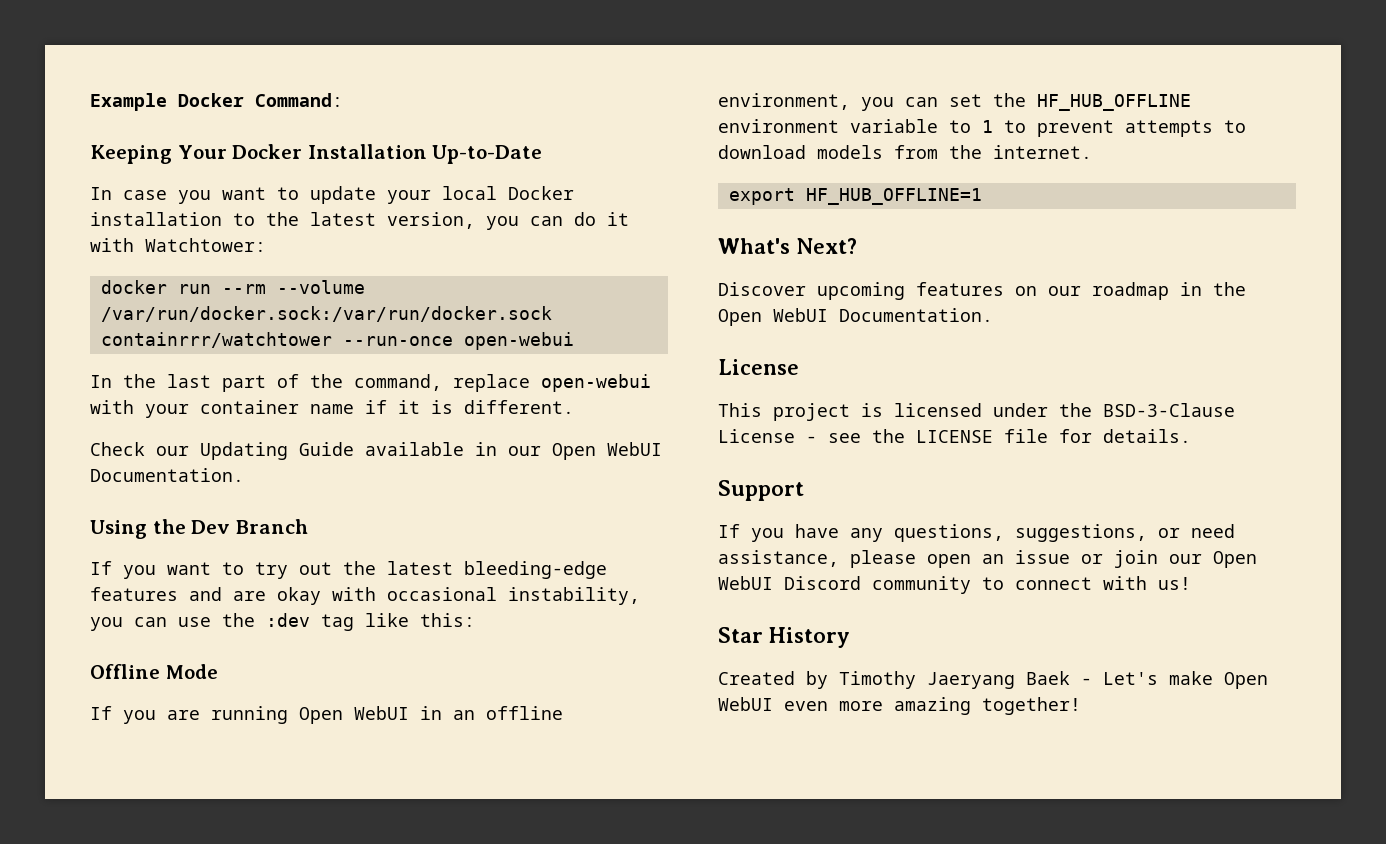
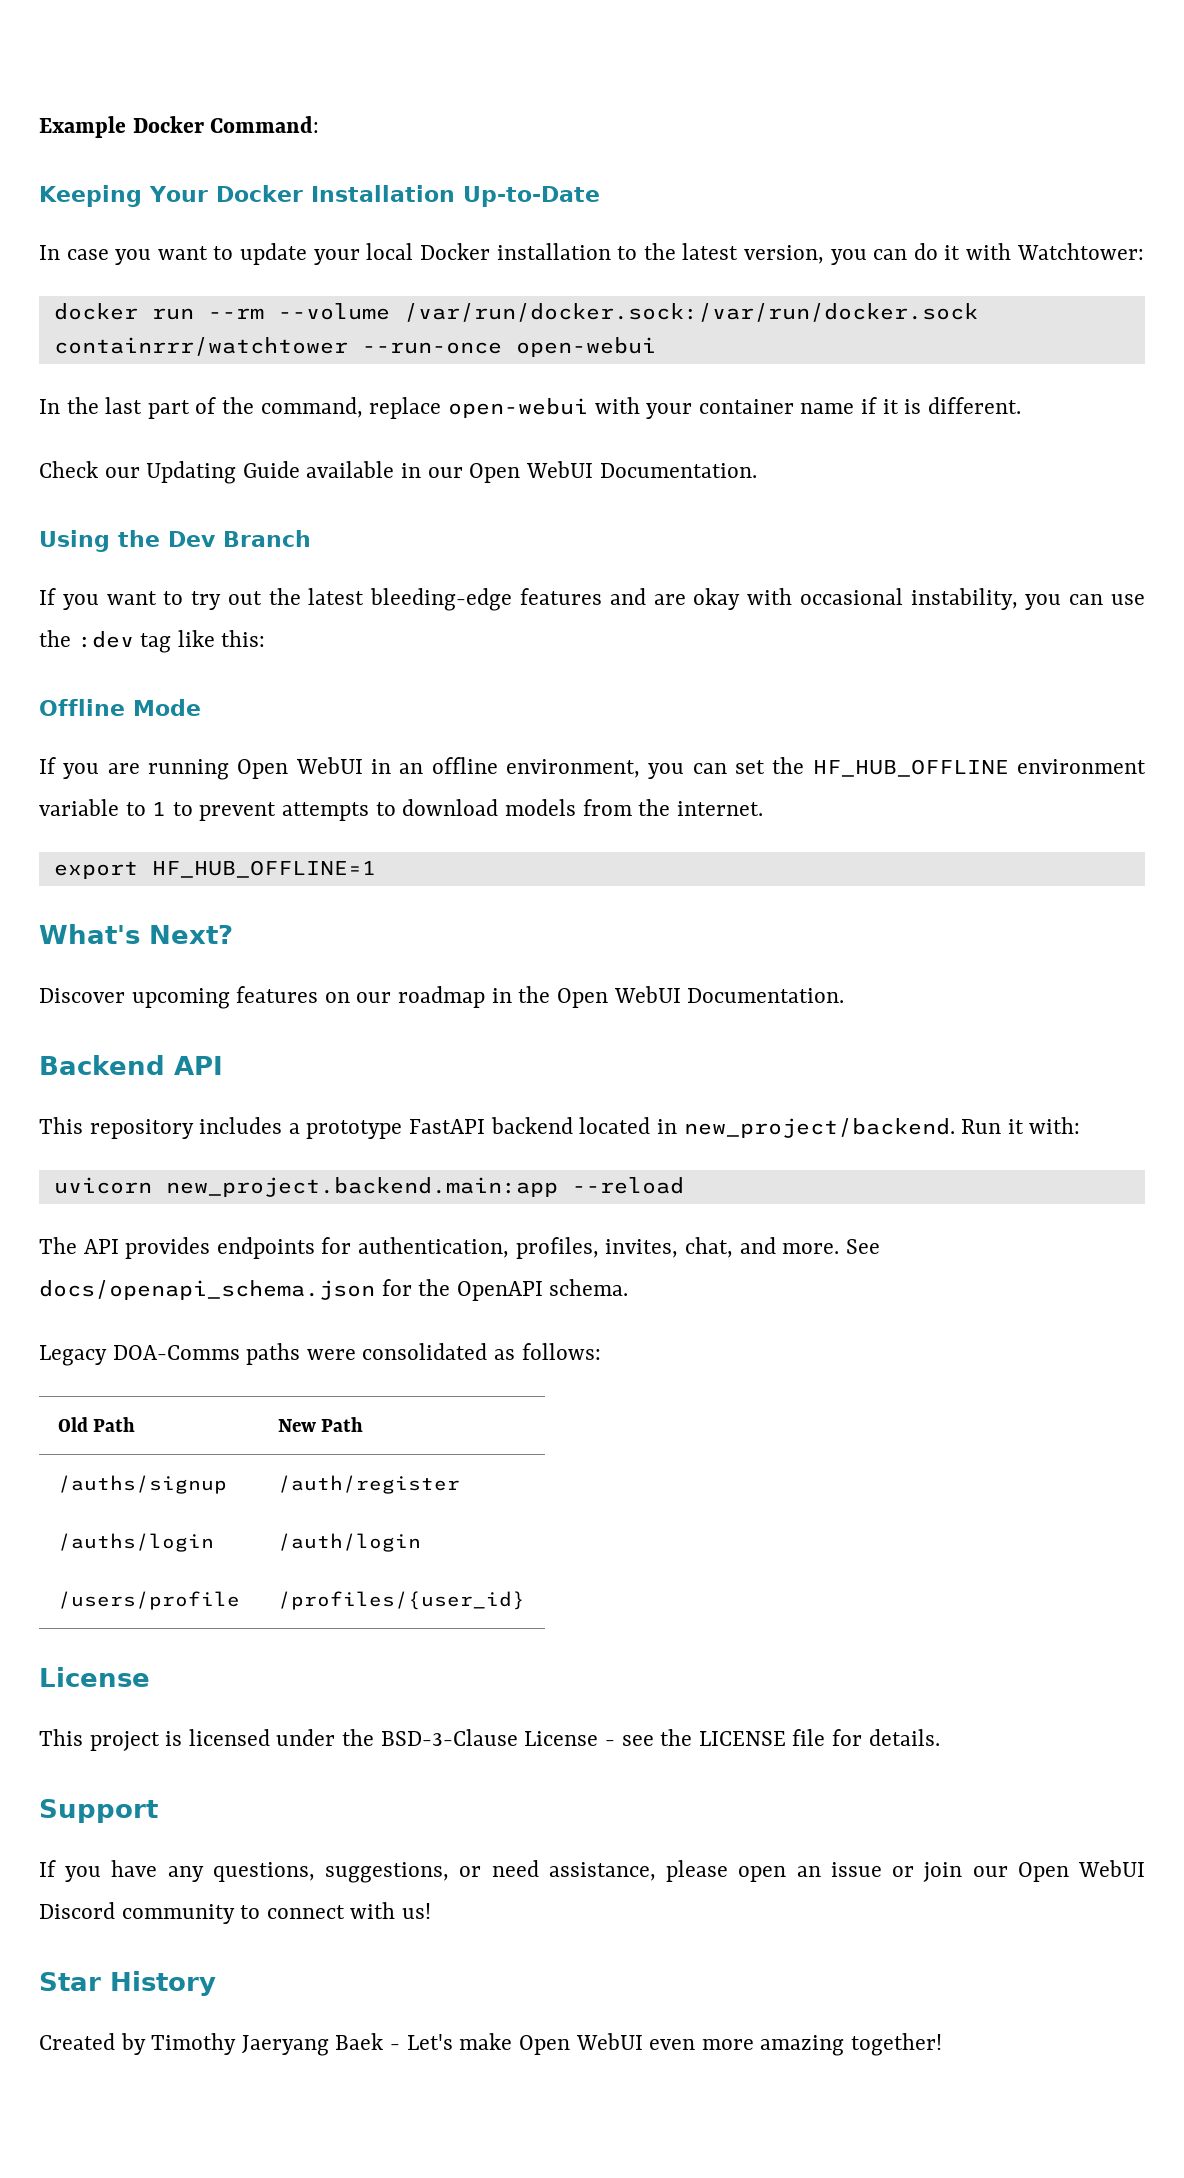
(993, 315) none -> [39,1055,223,1075] [39,1117,1081,1139] [53,1177,684,1197] [39,1237,880,1259] [39,1279,629,1301] [39,1343,601,1366] [57,1417,136,1432] [277,1417,364,1432] [57,1475,227,1494] [277,1475,460,1494] [57,1533,214,1552] [277,1533,421,1552] [57,1591,240,1610] [277,1591,525,1610] // Backend API // This repository includes a prototype FastAPI backend located in new_project/backend. Run it with: // uvicorn new_project.backend.main:app --reload // The API provides endpoints for authentication, profiles, invites, chat, and more. See docs/openapi_schema.json for the OpenAPI schema. // Legacy DOA-Comms paths were consolidated as follows: // Old Path | New Path // /auths/signup | /auth/register // /auths/login | /auth/login // /users/profile | /profiles/{user_id}

